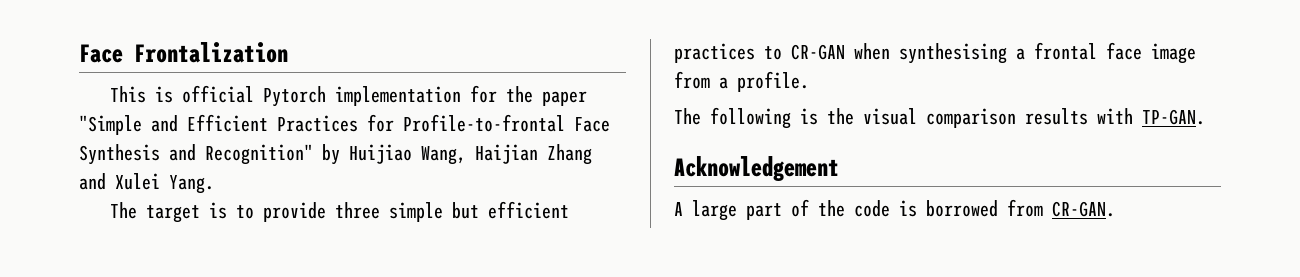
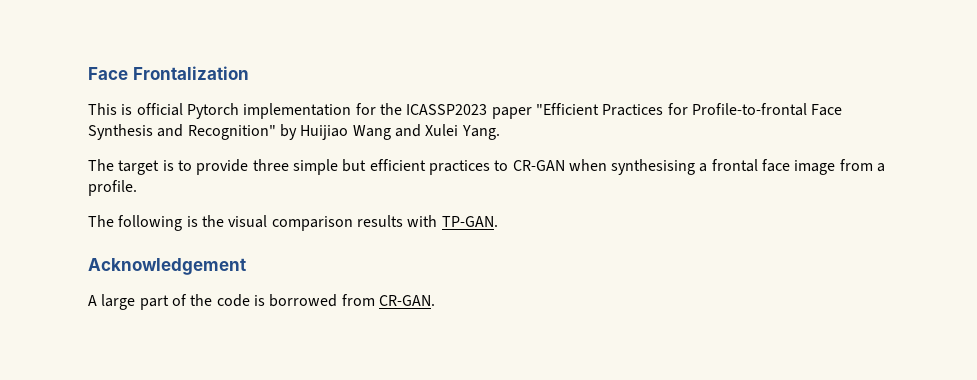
[541,91,587,106] [79,114,268,135] paper "Simple and Efficient -> [406,103,599,119] ICASSP2023 paper "Efficient
[421,144,592,165] Wang, Haijian Zhang -> [352,125,391,140] Wang

